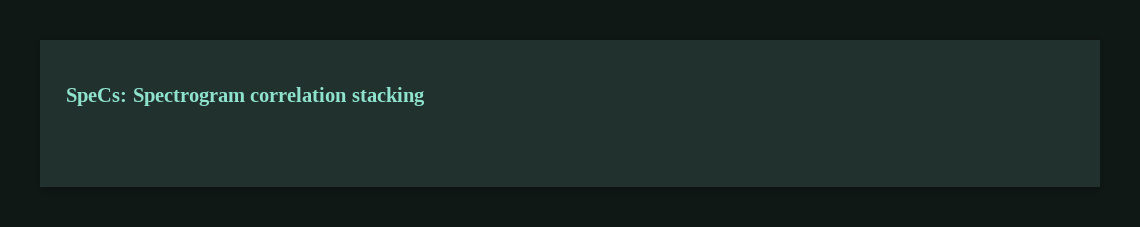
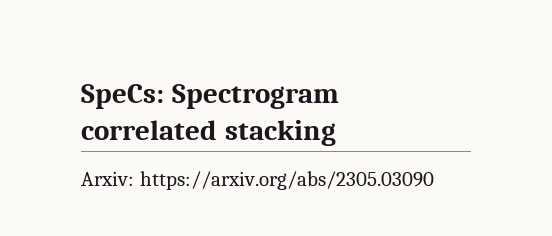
[250,87,348,102] correlation -> [81,120,217,140] correlated
(425, 96) none -> [81,171,434,190] // Arxiv: https://arxiv.org/abs/2305.03090

